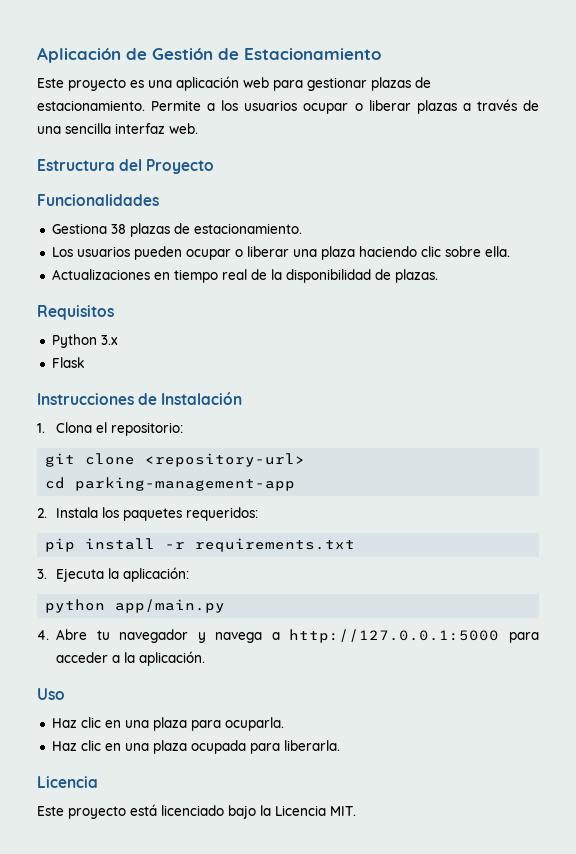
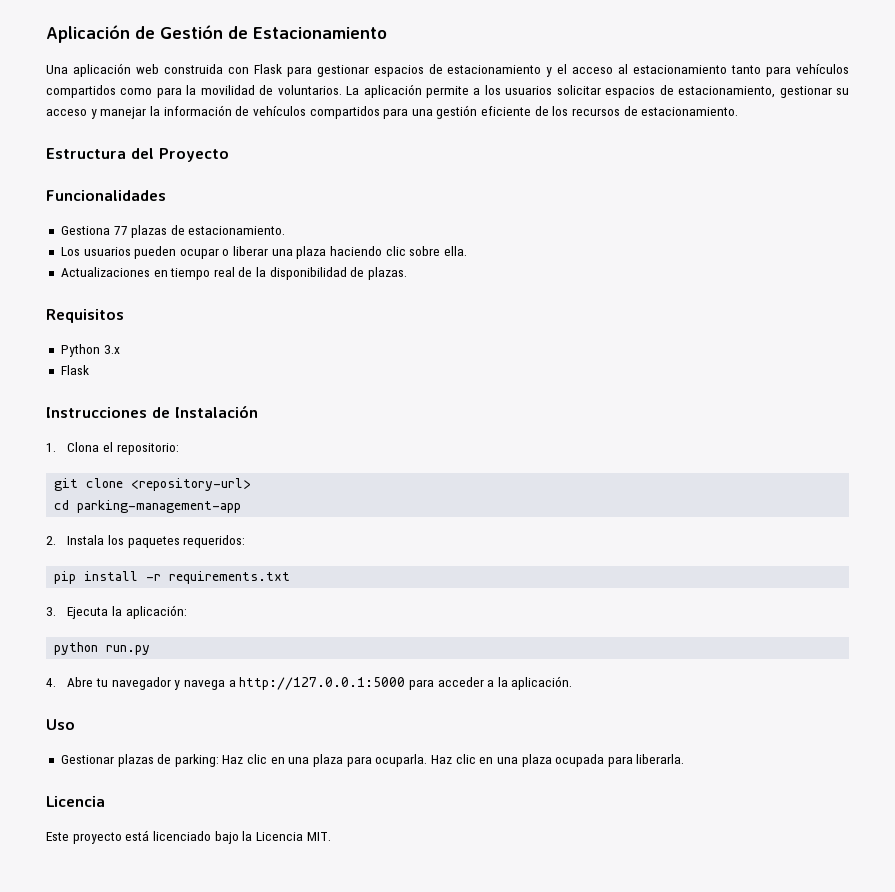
[37,76,431,91] [37,99,539,114] [37,123,198,134] Este proyecto es una aplicación web para gestionar plazas de estacionamiento. Permite a los usuarios ocupar o liberar plazas a través de una sencilla interfaz web. -> [46,63,850,77] [46,84,850,98] [46,105,739,119] Una aplicación web construida con Flask para gestionar espacios de estacionamiento y el acceso al estacionamiento tanto para vehículos compartidos como para la movilidad de voluntarios. La aplicación permite a los usuarios solicitar espacios de estacionamiento, gestionar su acceso y manejar la información de vehículos compartidos para una gestión eficiente de los recursos de estacionamiento.
[110,224,126,234] 38 -> [113,226,128,235] 77
[115,599,226,613] app/main.py -> [106,645,151,655] run.py
(65, 694) none -> [60,754,219,767] Gestionar plazas de parking:
(284, 724) // -> (428, 760) none

